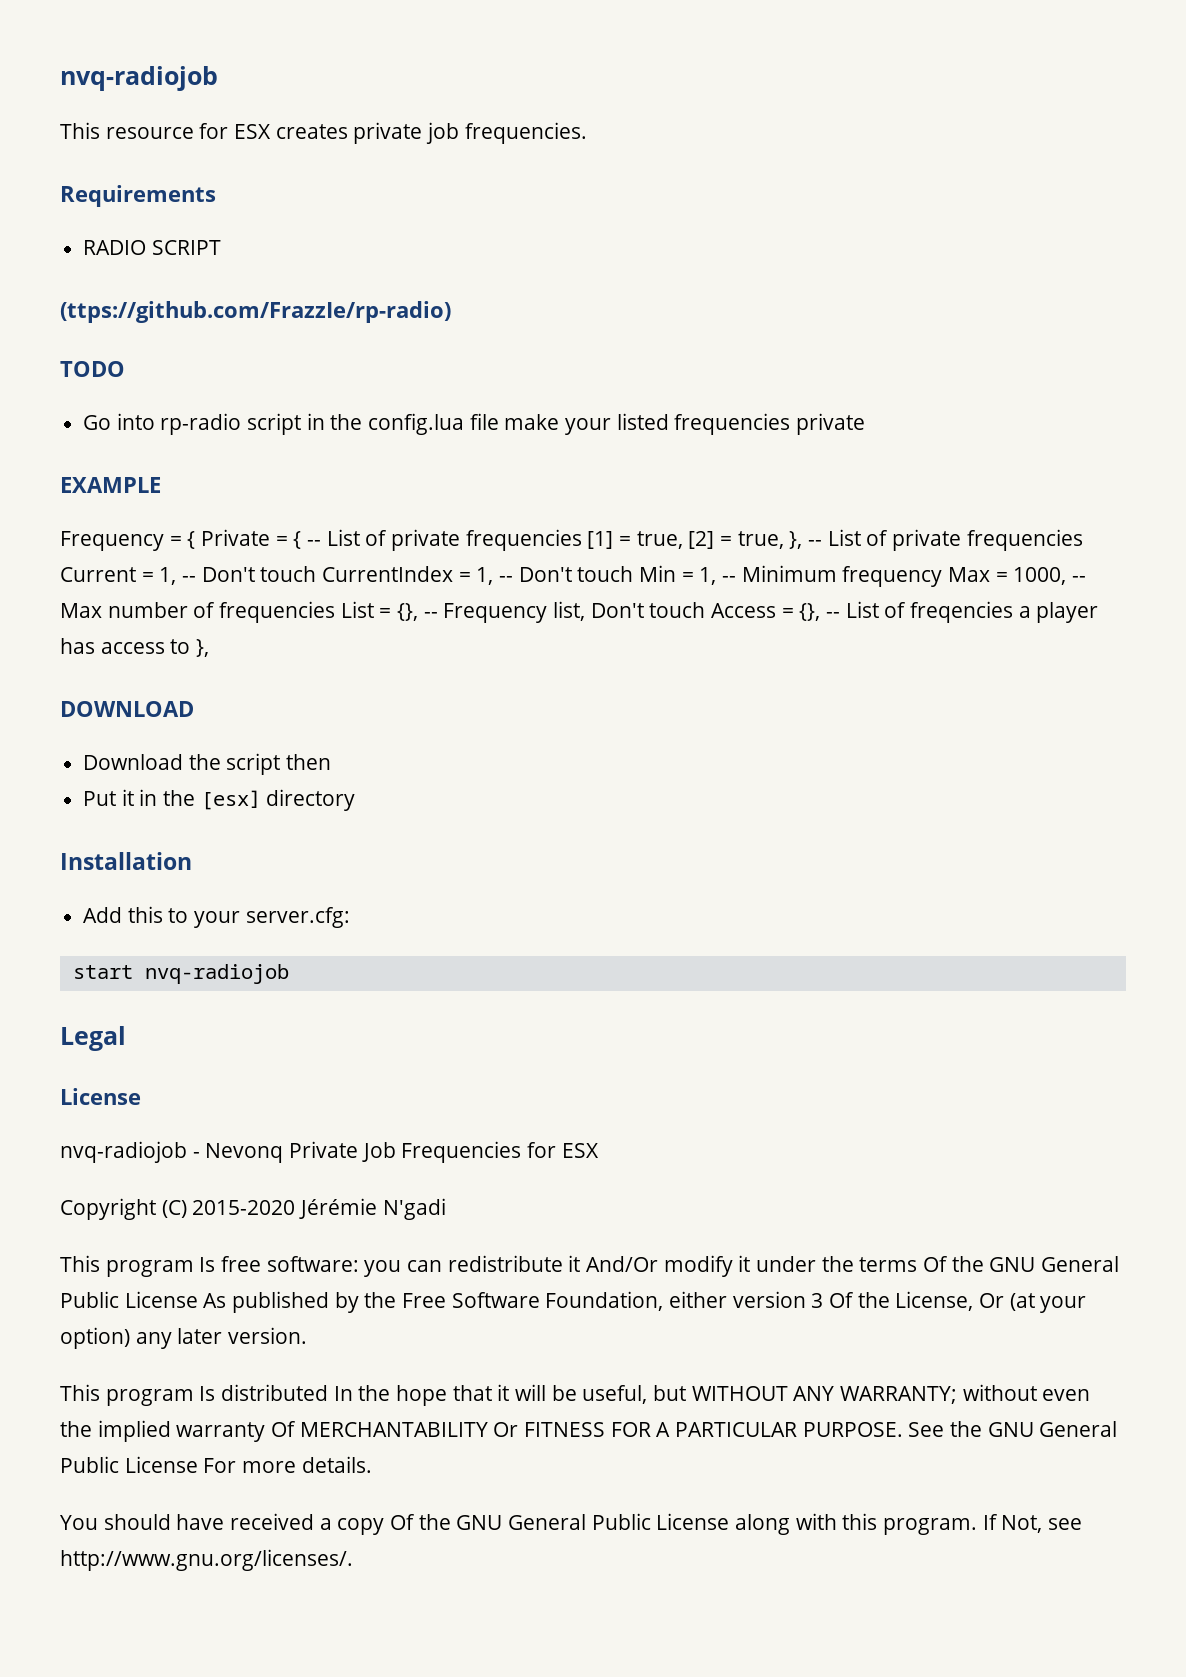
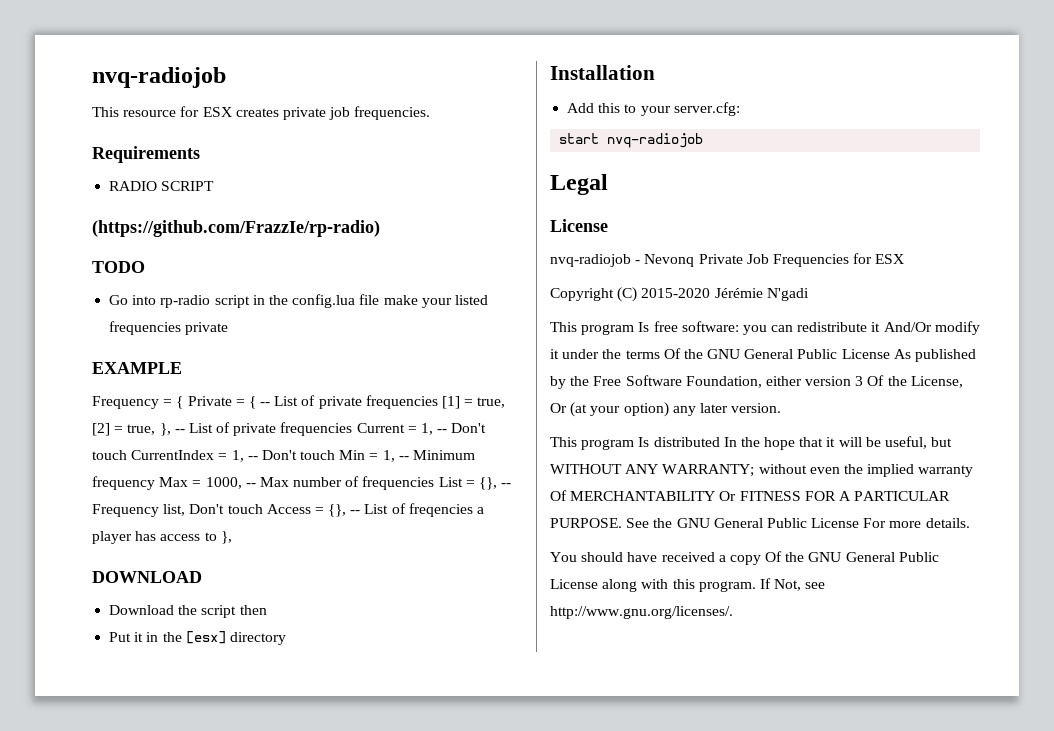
[60,301,451,323] (ttps://github.com/FrazzIe/rp-radio) -> [92,220,380,237] (https://github.com/FrazzIe/rp-radio)

